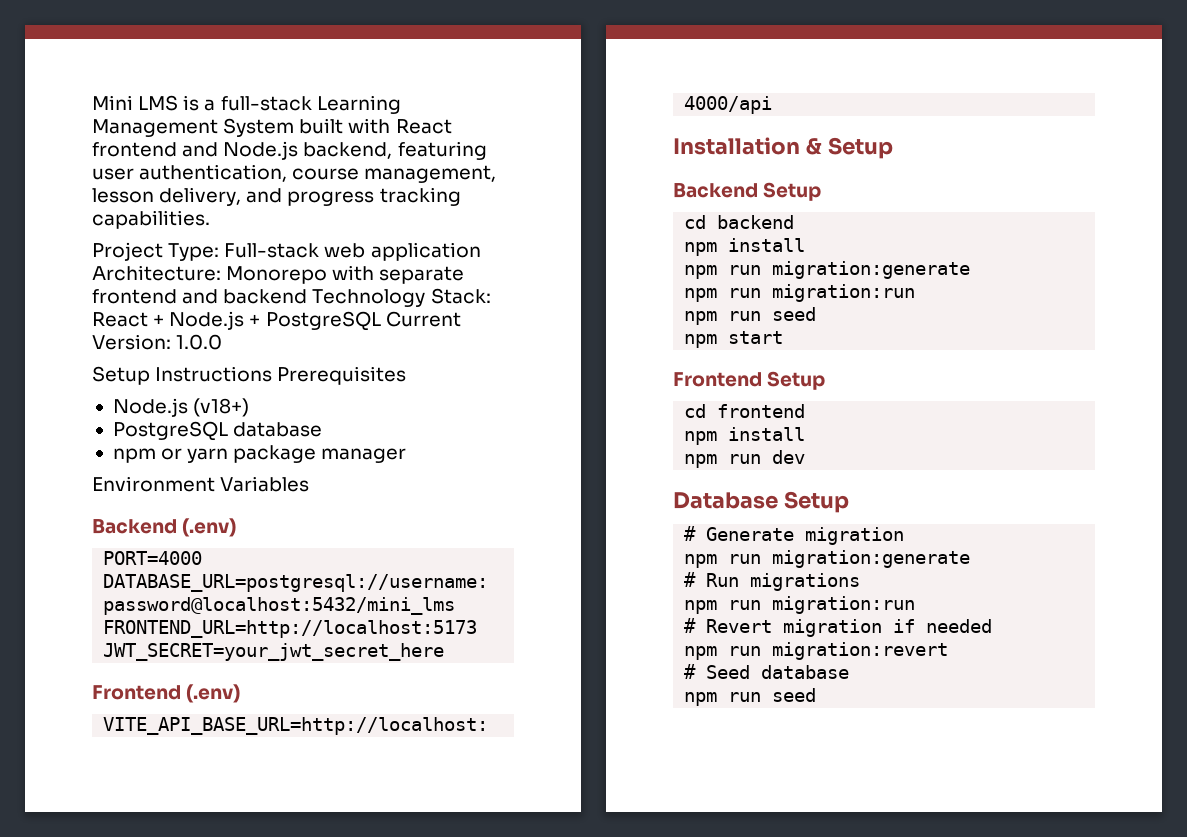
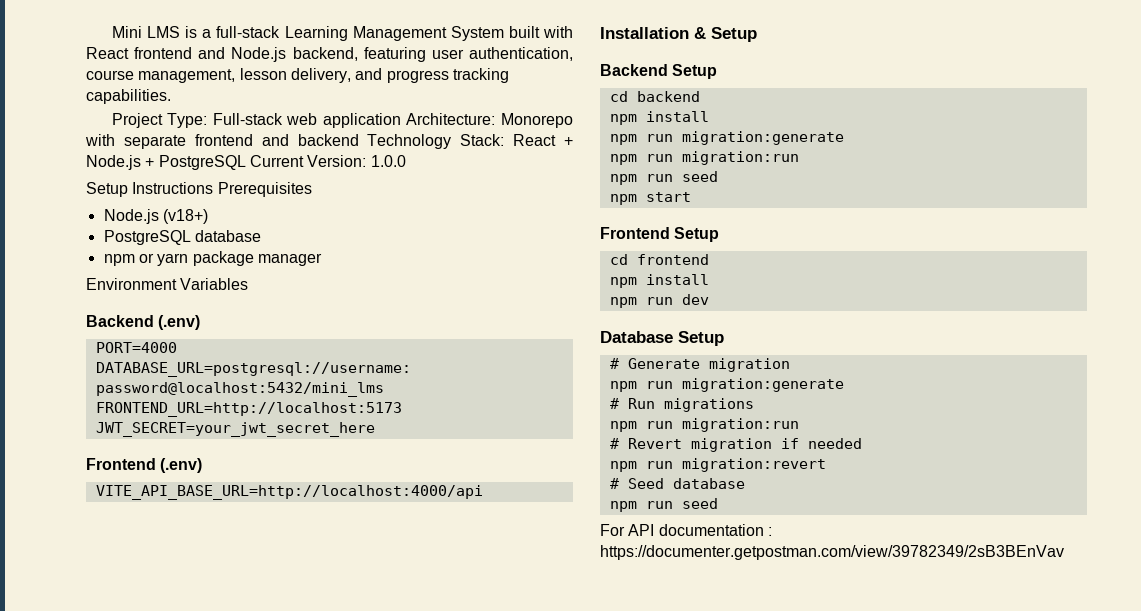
(817, 695) none -> [600,524,772,536] [600,545,1064,560] // For API documentation : https://documenter.getpostman.com/view/39782349/2sB3BEnVav

